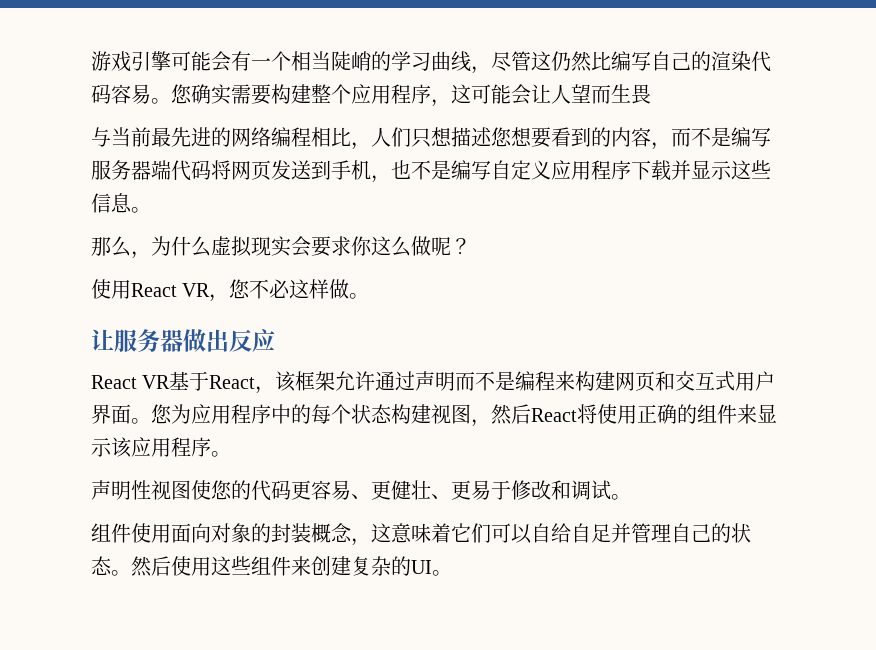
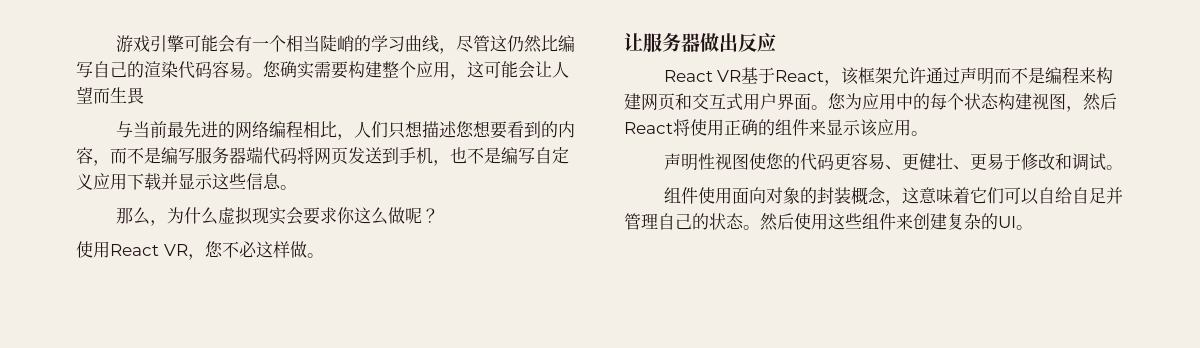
[391,84,431,104] 程序 -> (450, 69) none
[591,160,631,180] 程序 -> (127, 181) none
[231,404,271,424] 程序 -> (896, 101) none
[171,437,211,457] 程序 -> (911, 127) none

